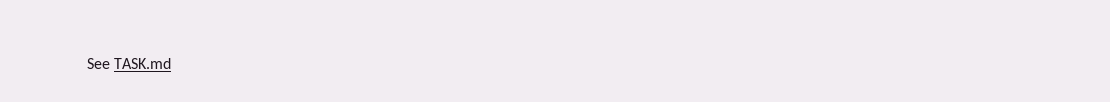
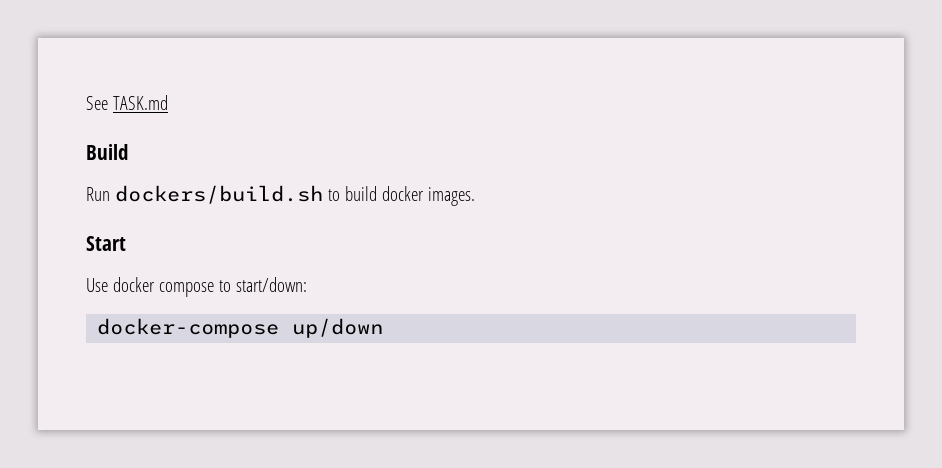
(172, 63) none -> [86,144,128,160] [86,185,475,206] [86,236,126,251] [86,277,307,297] [97,318,384,338] // Build // Run dockers/build.sh to build docker images. // Start // Use docker compose to start/down: // docker-compose up/down

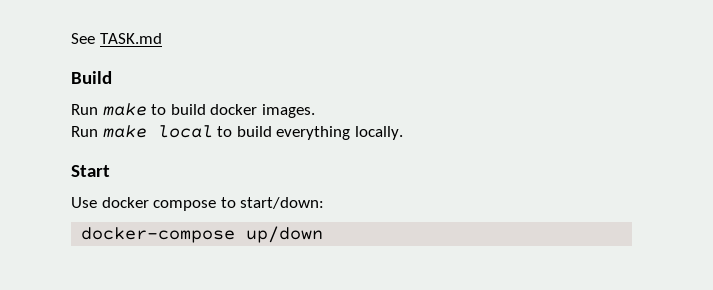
[114,185,323,204] dockers/build.sh -> [102,103,147,116] make
(475, 196) none -> [71,125,403,140] // Run make local to build everything locally.

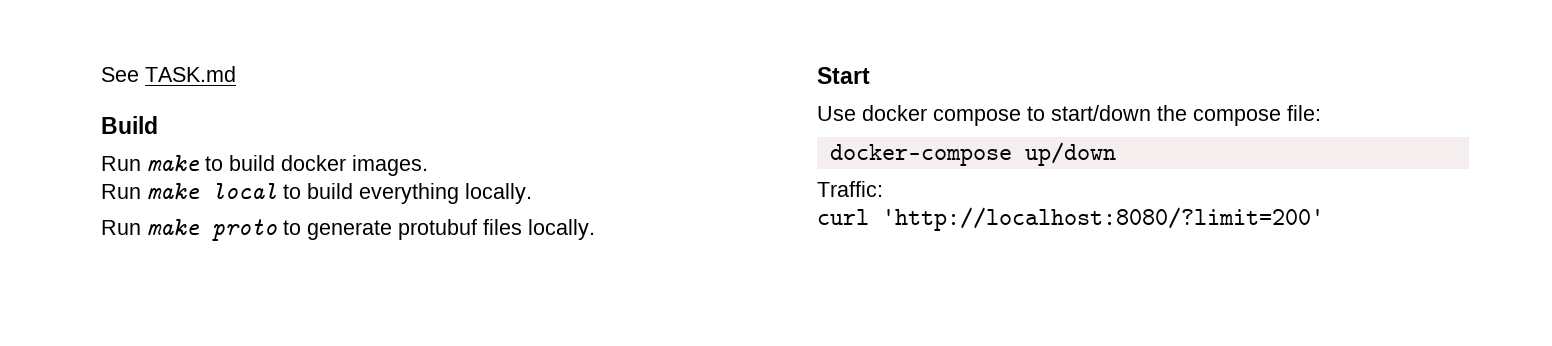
(403, 133) none -> [101,219,595,241] // Run make proto to generate protubuf files locally.
[240,197,325,209] start/down: -> [1051,105,1321,126] start/down the compose file:
(324, 234) none -> [817,181,883,197] [817,207,1324,231] // Traffic: // curl 'http://localhost:8080/?limit=200'

